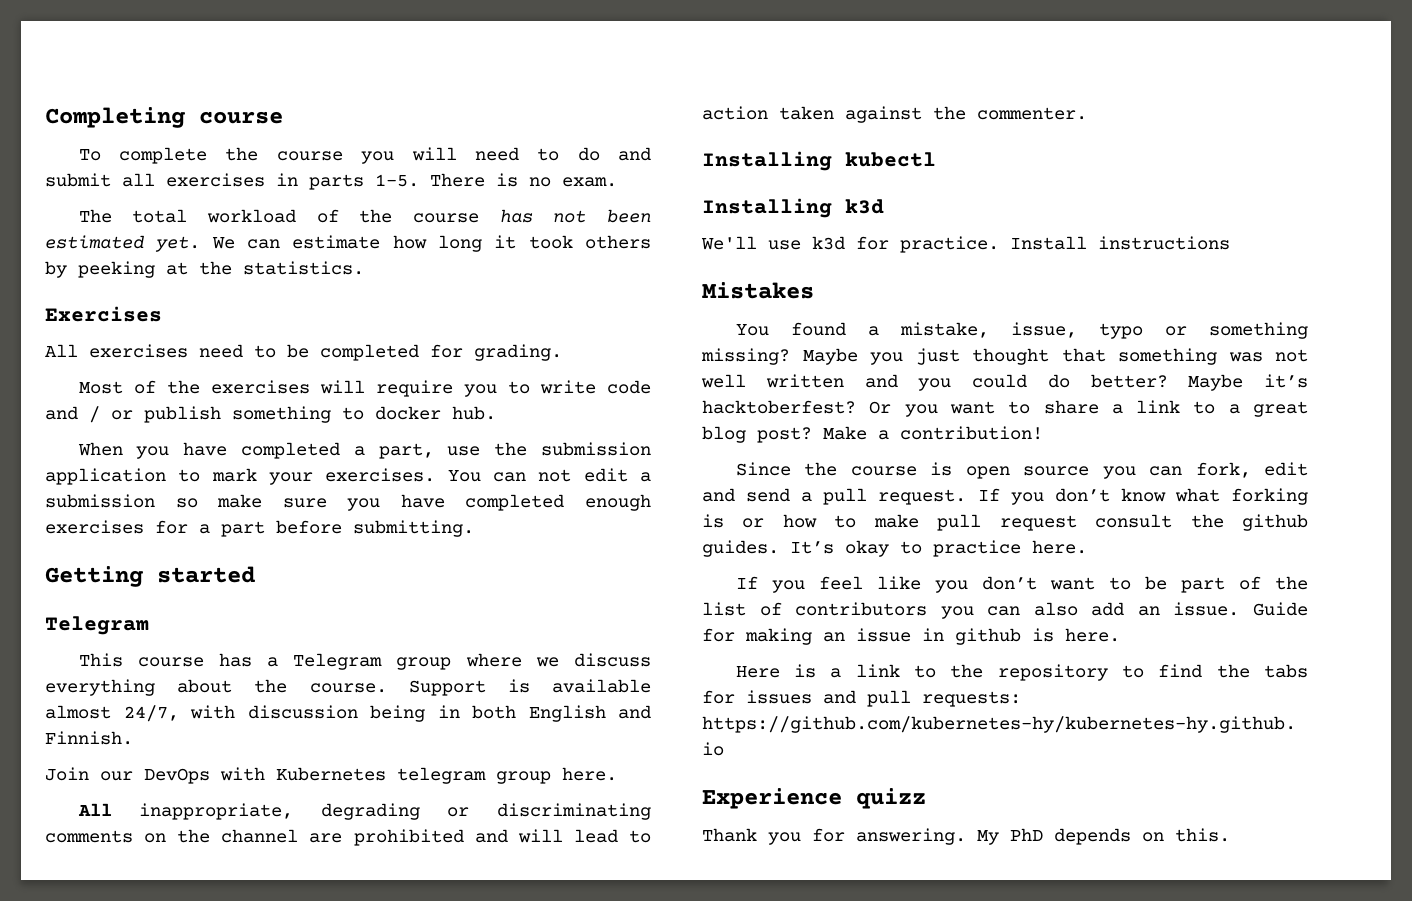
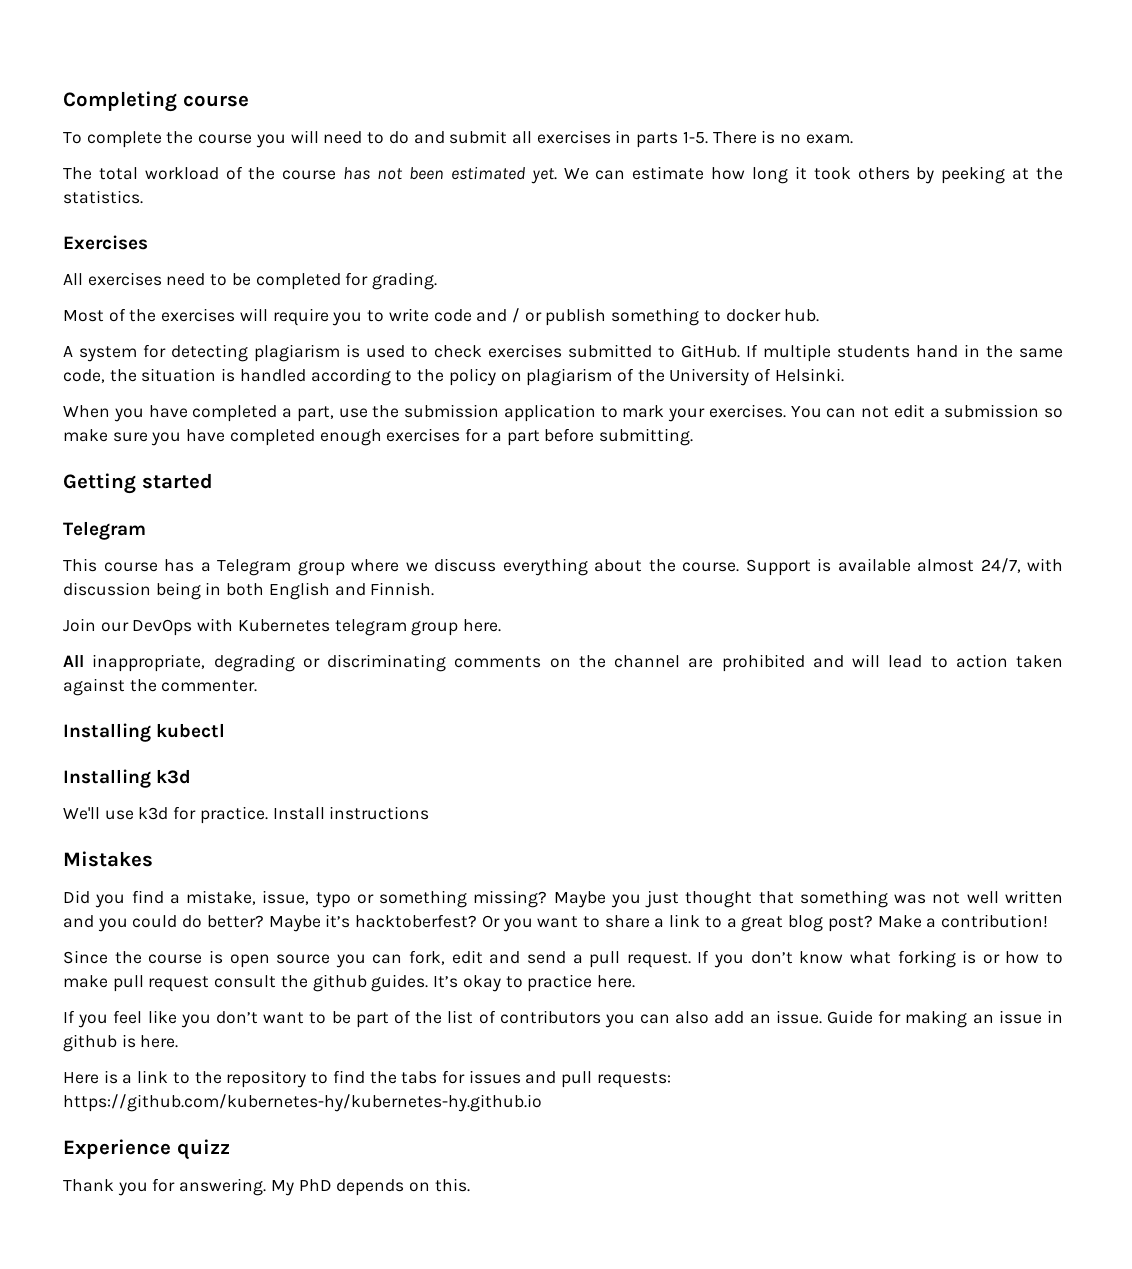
(496, 413) none -> [63,344,1063,362] [63,368,844,386] // A system for detecting plagiarism is used to check exercises submitted to GitHub. If multiple students hand in the same code, the situation is handled according to the policy on plagiarism of the University of Helsinki.
[735,322,846,336] You found -> [63,890,164,908] Did you find

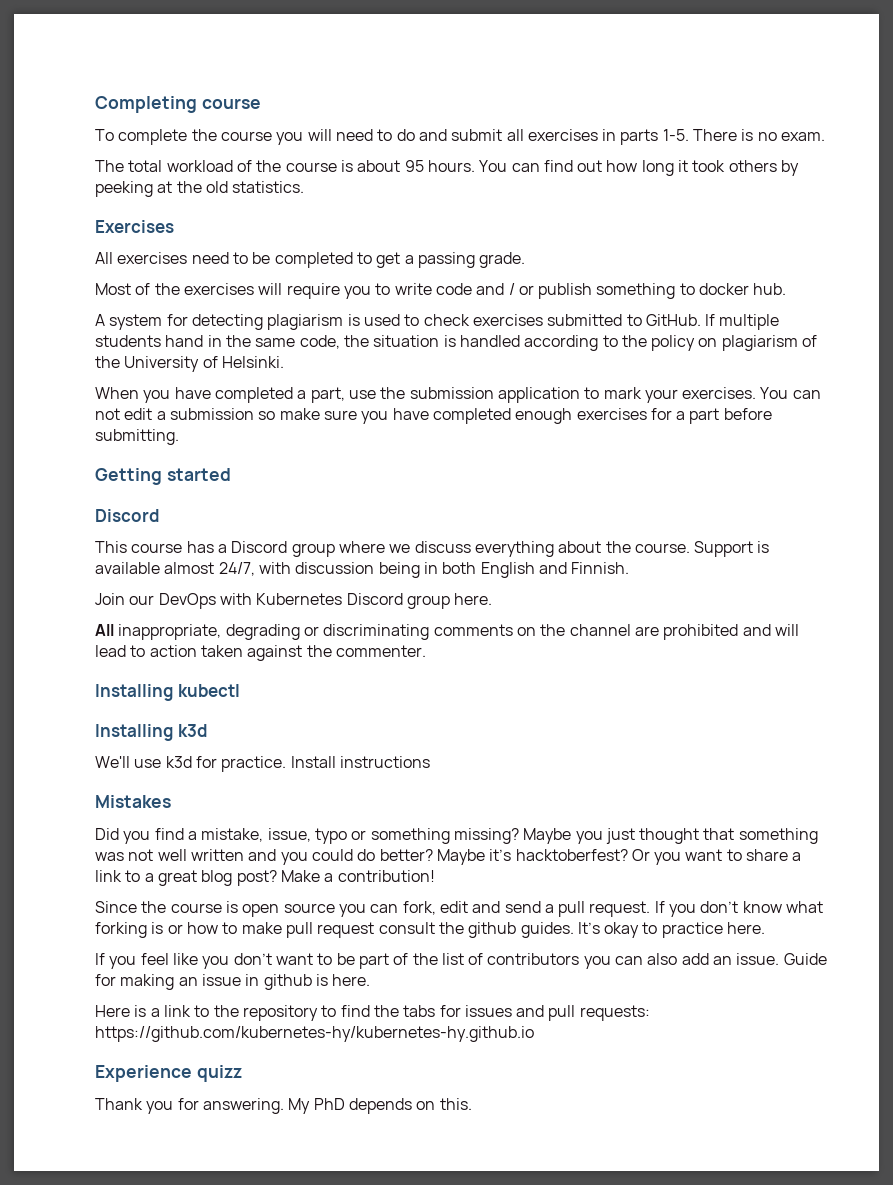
[343,166,705,184] has not been estimated yet. We can estimate -> [340,160,603,172] is about 95 hours. You can find out
(1064, 173) none -> [205,181,228,193] old
[345,272,438,290] for grading. -> [356,252,526,268] to get a passing grade.
[63,521,146,540] Telegram -> [95,509,159,522] Discord
[217,559,291,576] Telegram -> [231,541,288,553] Discord
[334,619,407,636] telegram -> [346,593,403,605] Discord

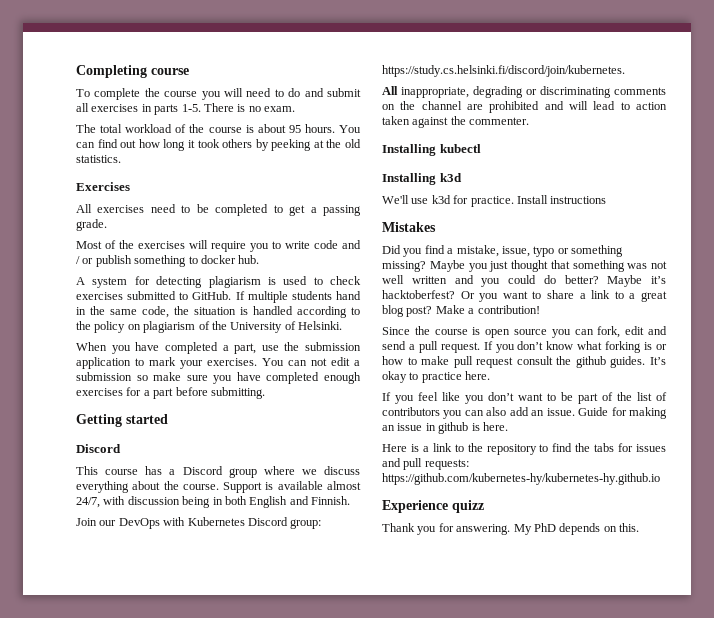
[406,593,493,609] group here. -> [290,519,322,529] [382,65,625,77] group: https://study.cs.helsinki.fi/discord/join/kubernetes.

